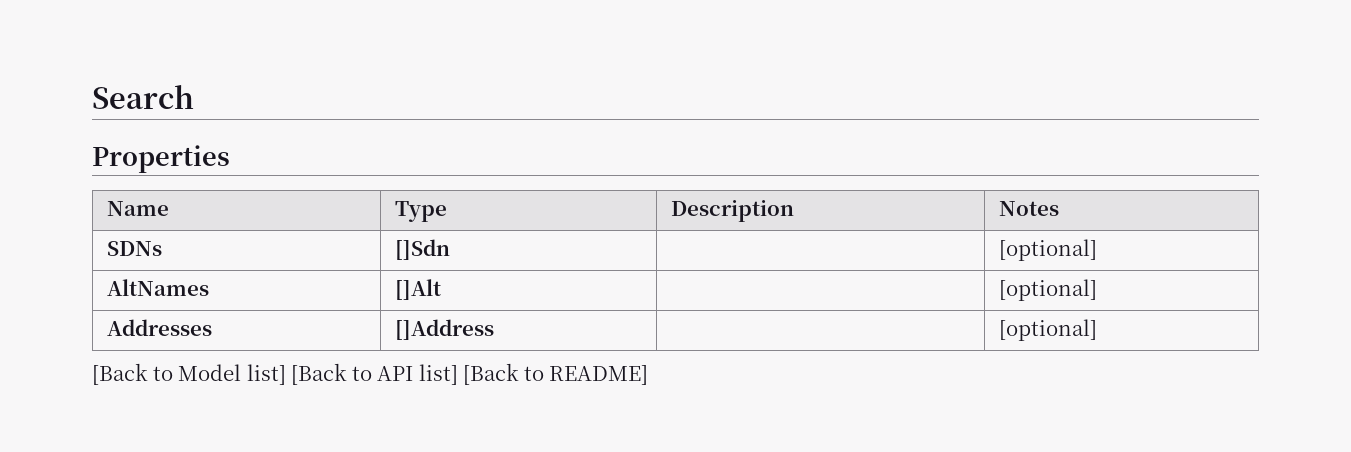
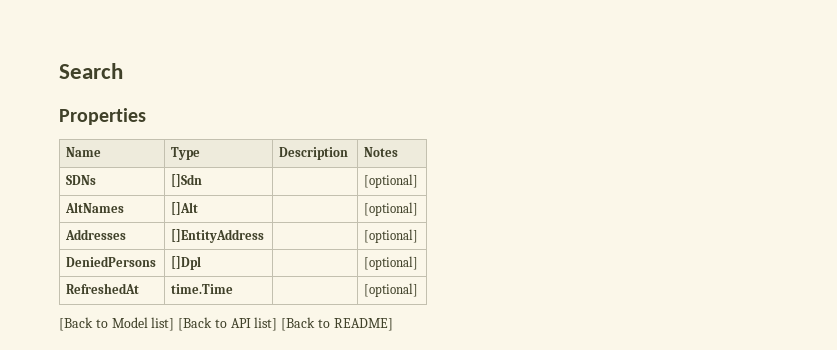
[394,319,494,340] []Address -> [171,229,265,243] [364,229,419,243] [66,256,157,267] [171,256,202,270] [364,256,419,270] [66,283,140,294] [171,284,234,294] []EntityAddress | | [optional] // DeniedPersons | []Dpl | | [optional] // RefreshedAt | time.Time

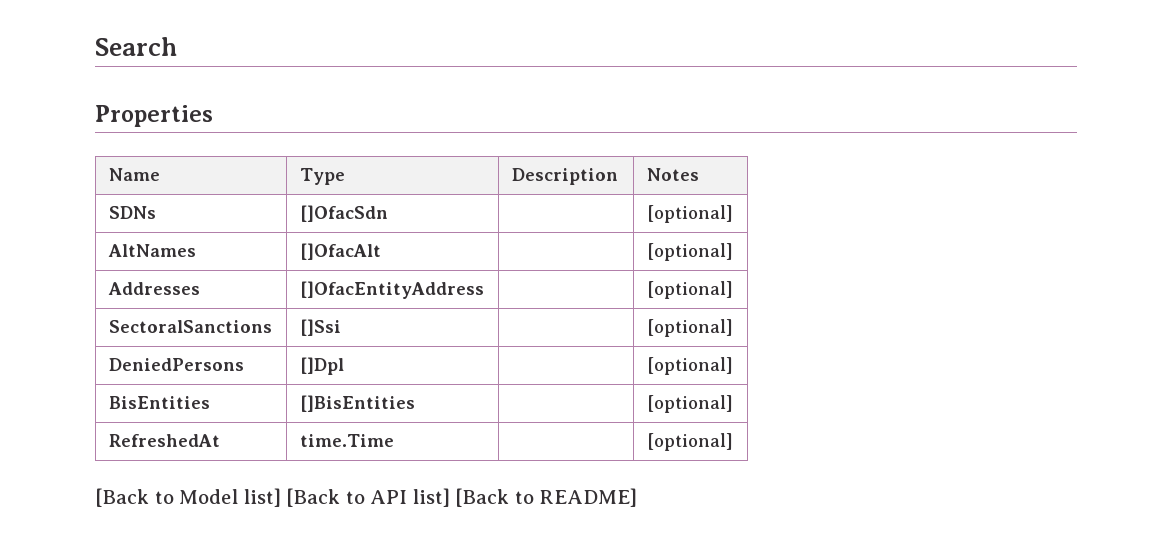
[171,174,203,187] []Sdn -> [299,205,388,222] []OfacSdn
[171,202,199,215] []Alt -> [299,243,381,260] []OfacAlt
[171,229,265,243] []EntityAddress -> [299,281,484,299] [646,281,733,299] [108,320,272,333] [299,319,341,336] []OfacEntityAddress | | [optional] // SectoralSanctions | []Ssi
(419, 263) none -> [108,396,210,409] [299,395,415,412] [646,395,733,413] // BisEntities | []BisEntities | | [optional]

